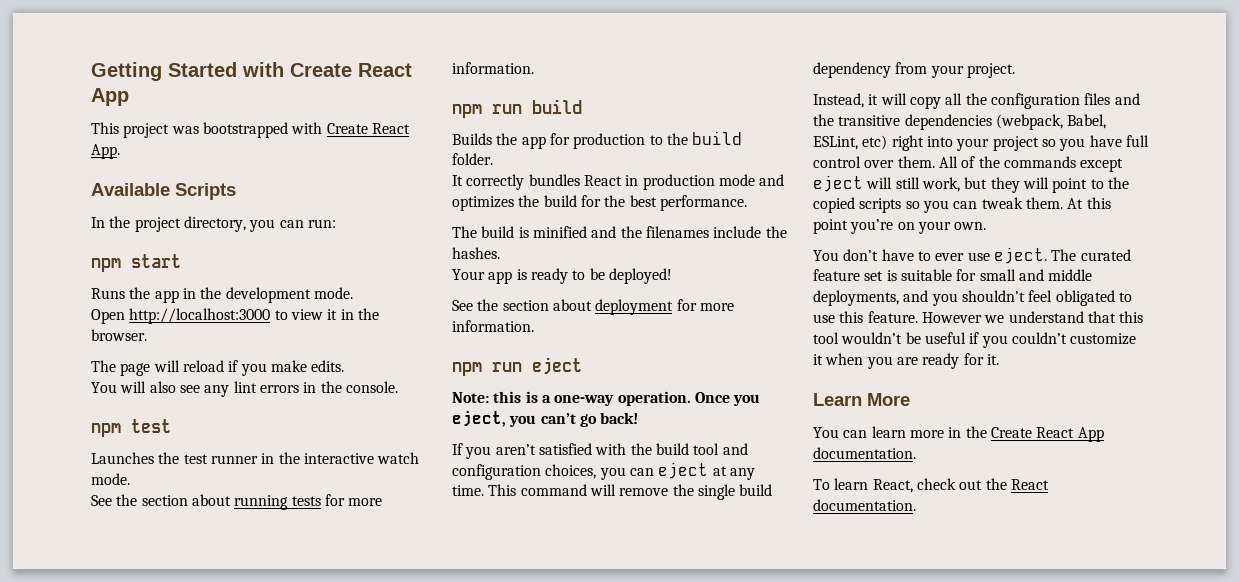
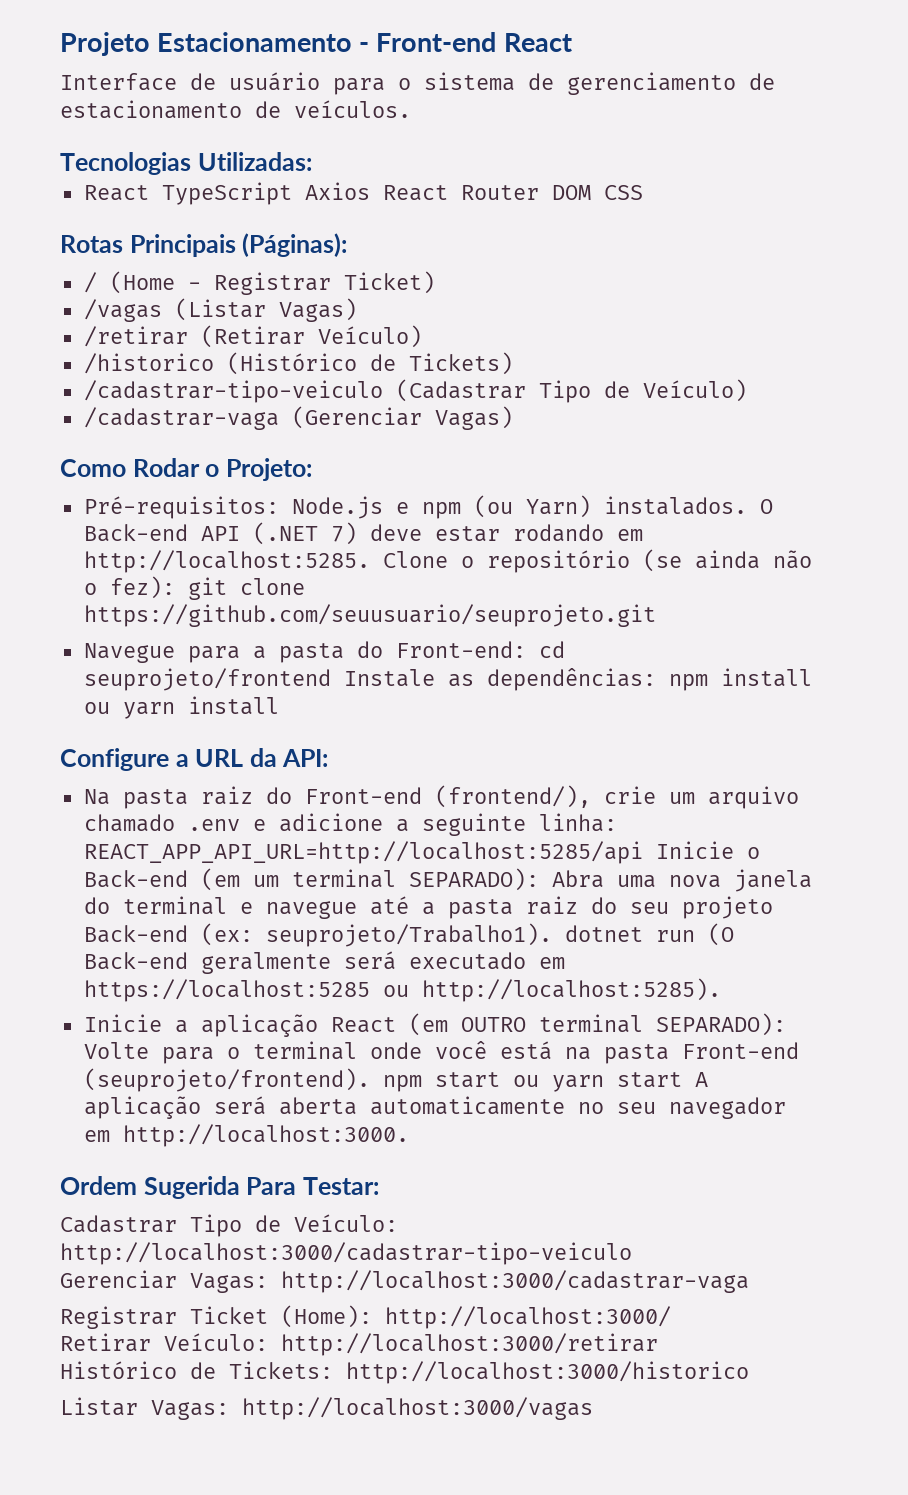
[91,62,412,81] [91,88,129,106] [91,122,410,138] [91,144,120,159] [91,183,236,200] [91,216,336,232] [91,254,181,272] [91,287,353,303] [91,308,379,324] [91,329,147,341] [91,360,345,376] [91,381,398,397] [91,419,171,437] [91,452,420,464] [91,473,130,485] [91,494,383,510] [452,62,534,74] [452,99,582,118] [452,131,743,149] [452,153,493,165] [452,174,785,190] [452,195,747,211] [452,226,787,238] [452,247,500,259] [452,268,672,284] [452,299,734,315] [452,320,534,332] [452,357,582,376] [452,391,761,406] [452,411,639,427] [452,443,748,459] [452,462,755,480] [452,484,773,500] [813,62,1015,78] [813,93,1140,109] [813,114,1107,130] [813,135,1149,151] [813,156,1124,172] [813,175,1129,193] [813,197,1111,213] [813,219,987,234] [813,247,1131,264] [813,269,1093,281] [813,290,1132,306] [813,311,1144,323] [813,332,1137,348] [813,353,999,369] [813,393,910,406] [813,426,1104,442] [813,447,916,459] [813,478,1049,493] [813,499,916,511] Getting Started with Create React App // This project was bootstrapped with Create React App. // Available Scripts // In the project directory, you can run: // npm start // Runs the app in the development mode. // Open http://localhost:3000 to view it in the browser. // The page will reload if you make edits. // You will also see any lint errors in the console. // npm test // Launches the test runner in the interactive watch mode. // See the section about running tests for more information. // npm run build // Builds the app for production to the build folder. // It correctly bundles React in production mode and optimizes the build for the best performance. // The build is minified and the filenames include the hashes. // Your app is ready to be deployed! // See the section about deployment for more information. // npm run eject // Note: this is a one-way operation. Once you eject, you can’t go back! // If you aren’t satisfied with the build tool and configuration choices, you can eject at any time. This command will remove the single build dependency from your project. // Instead, it will copy all the configuration files and the transitive dependencies (webpack, Babel, ESLint, etc) right into your project so you have full control over them. All of the commands except eject will still work, but they will point to the copied scripts so you can tweak them. At this point you’re on your own. // You don’t have to ever use eject. The curated feature set is suitable for small and middle deployments, and you shouldn’t feel obligated to use this feature. However we understand that this tool wouldn’t be useful if you couldn’t customize it when you are ready for it. // Learn More // You can learn more in the Create React App documentation. // To learn React, check out the React documentation. -> [60,32,572,56] [60,72,775,95] [60,100,411,119] [60,152,312,175] [83,182,643,205] [60,233,348,257] [83,271,435,295] [83,298,357,322] [83,325,422,348] [83,352,513,375] [83,379,747,403] [83,406,513,430] [60,458,312,481] [83,495,773,519] [83,522,643,545] [83,549,812,573] [83,576,305,600] [83,604,656,627] [83,641,565,663] [83,668,812,691] [83,696,279,719] [60,748,329,771] [83,785,799,809] [83,813,617,836] [83,841,760,864] [83,868,812,892] [83,896,773,919] [83,923,734,947] [83,951,565,974] [83,978,721,1002] [83,1013,786,1037] [83,1041,799,1064] [83,1068,708,1092] [83,1096,786,1119] [83,1124,409,1147] [60,1176,379,1199] [60,1214,398,1237] [60,1242,632,1265] [60,1270,749,1293] [60,1305,671,1329] [60,1333,658,1356] [60,1361,749,1384] [60,1397,593,1420] Projeto Estacionamento - Front-end React // Interface de usuário para o sistema de gerenciamento de estacionamento de veículos. // Tecnologias Utilizadas: // React TypeScript Axios React Router DOM CSS // Rotas Principais (Páginas): // / (Home - Registrar Ticket) // /vagas (Listar Vagas) // /retirar (Retirar Veículo) // /historico (Histórico de Tickets) // /cadastrar-tipo-veiculo (Cadastrar Tipo de Veículo) // /cadastrar-vaga (Gerenciar Vagas) // Como Rodar o Projeto: // Pré-requisitos: Node.js e npm (ou Yarn) instalados. O Back-end API (.NET 7) deve estar rodando em http://localhost:5285. Clone o repositório (se ainda não o fez): git clone https://github.com/seuusuario/seuprojeto.git // Navegue para a pasta do Front-end: cd seuprojeto/frontend Instale as dependências: npm install ou yarn install // Configure a URL da API: // Na pasta raiz do Front-end (frontend/), crie um arquivo chamado .env e adicione a seguinte linha: REACT_APP_API_URL=http://localhost:5285/api Inicie o Back-end (em um terminal SEPARADO): Abra uma nova janela do terminal e navegue até a pasta raiz do seu projeto Back-end (ex: seuprojeto/Trabalho1). dotnet run (O Back-end geralmente será executado em https://localhost:5285 ou http://localhost:5285). // Inicie a aplicação React (em OUTRO terminal SEPARADO): Volte para o terminal onde você está na pasta Front-end (seuprojeto/frontend). npm start ou yarn start A aplicação será aberta automaticamente no seu navegador em http://localhost:3000. // Ordem Sugerida Para Testar: // Cadastrar Tipo de Veículo: http://localhost:3000/cadastrar-tipo-veiculo // Gerenciar Vagas: http://localhost:3000/cadastrar-vaga // Registrar Ticket (Home): http://localhost:3000/ // Retirar Veículo: http://localhost:3000/retirar // Histórico de Tickets: http://localhost:3000/historico // Listar Vagas: http://localhost:3000/vagas

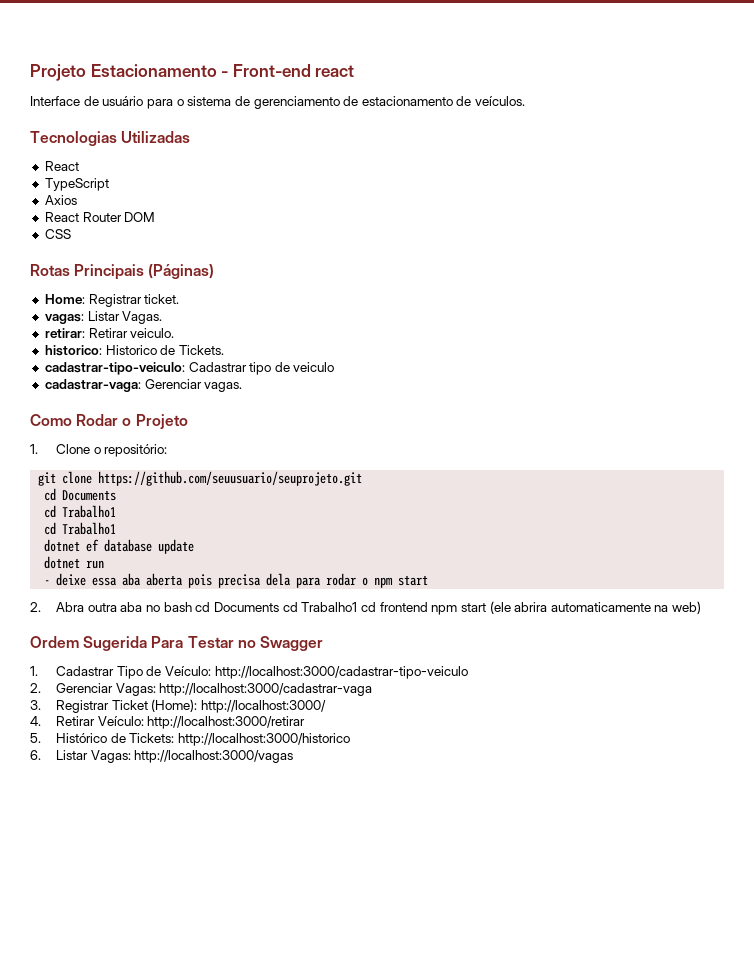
[503,33,572,52] React -> [315,65,355,77] react
[197,152,312,171] [83,185,149,201] Utilizadas: // React -> [121,131,191,143] [44,161,79,171] Utilizadas // React //
(292, 193) none -> (109, 184) //
(370, 191) none -> (77, 200) //
(591, 192) none -> (156, 217) //
[242,233,348,257] [83,271,435,295] [83,298,357,322] [83,325,422,348] [83,352,513,375] [83,379,747,403] [83,406,513,430] [60,458,312,481] [83,495,773,519] [83,522,643,545] [83,549,812,573] [83,576,305,600] [83,604,656,627] [83,641,565,663] [83,668,812,691] [83,696,279,719] [60,748,329,771] [83,785,799,809] [83,813,617,836] [83,841,760,864] [83,868,812,892] [83,896,773,919] [83,923,734,947] [83,951,565,974] [83,978,721,1002] [83,1013,786,1037] [83,1041,799,1064] [83,1068,708,1092] [83,1096,786,1119] [83,1124,409,1147] (Páginas): // / (Home - Registrar Ticket) // /vagas (Listar Vagas) // /retirar (Retirar Veículo) // /historico (Histórico de Tickets) // /cadastrar-tipo-veiculo (Cadastrar Tipo de Veículo) // /cadastrar-vaga (Gerenciar Vagas) // Como Rodar o Projeto: // Pré-requisitos: Node.js e npm (ou Yarn) instalados. O Back-end API (.NET 7) deve estar rodando em http://localhost:5285. Clone o repositório (se ainda não o fez): git clone https://github.com/seuusuario/seuprojeto.git // Navegue para a pasta do Front-end: cd seuprojeto/frontend Instale as dependências: npm install ou yarn install // Configure a URL da API: // Na pasta raiz do Front-end (frontend/), crie um arquivo chamado .env e adicione a seguinte linha: REACT_APP_API_URL=http://localhost:5285/api Inicie o Back-end (em um terminal SEPARADO): Abra uma nova janela do terminal e navegue até a pasta raiz do seu projeto Back-end (ex: seuprojeto/Trabalho1). dotnet run (O Back-end geralmente será executado em https://localhost:5285 ou http://localhost:5285). // Inicie a aplicação React (em OUTRO terminal SEPARADO): Volte para o terminal onde você está na pasta Front-end (seuprojeto/frontend). npm start ou yarn start A aplicação será aberta automaticamente no seu navegador em http://localhost:3000. -> [148,264,215,279] [44,294,180,307] [44,311,163,324] [44,328,175,338] [44,345,224,356] [44,362,335,375] [44,379,243,392] [30,414,188,429] [30,444,168,457] [38,471,363,486] [44,488,117,501] [44,505,117,518] [44,522,117,535] [44,539,195,554] [44,556,105,569] [44,573,429,588] [30,601,702,615] (Páginas) // Home: Registrar ticket. // vagas: Listar Vagas. // retirar: Retirar veiculo. // historico: Historico de Tickets. // cadastrar-tipo-veiculo: Cadastrar tipo de veiculo // cadastrar-vaga: Gerenciar vagas. // Como Rodar o Projeto // 1. Clone o repositório: // git clone https://github.com/seuusuario/seuprojeto.git // cd Documents // cd Trabalho1 // cd Trabalho1 // dotnet ef database update // dotnet run // - deixe essa aba aberta pois precisa dela para rodar o npm start // 2. Abra outra aba no bash cd Documents cd Trabalho1 cd frontend npm start (ele abrira automaticamente na web)
[302,1177,379,1195] Testar: // -> [187,636,323,651] [30,666,38,676] Testar no Swagger // 1.
(632, 1253) none -> [30,683,41,693] 2.
(749, 1281) none -> [30,700,41,710] 3.
(671, 1317) none -> [30,716,41,726] 4.
(658, 1344) none -> [30,733,41,743] 5.
(749, 1372) none -> [30,750,41,760] 6.

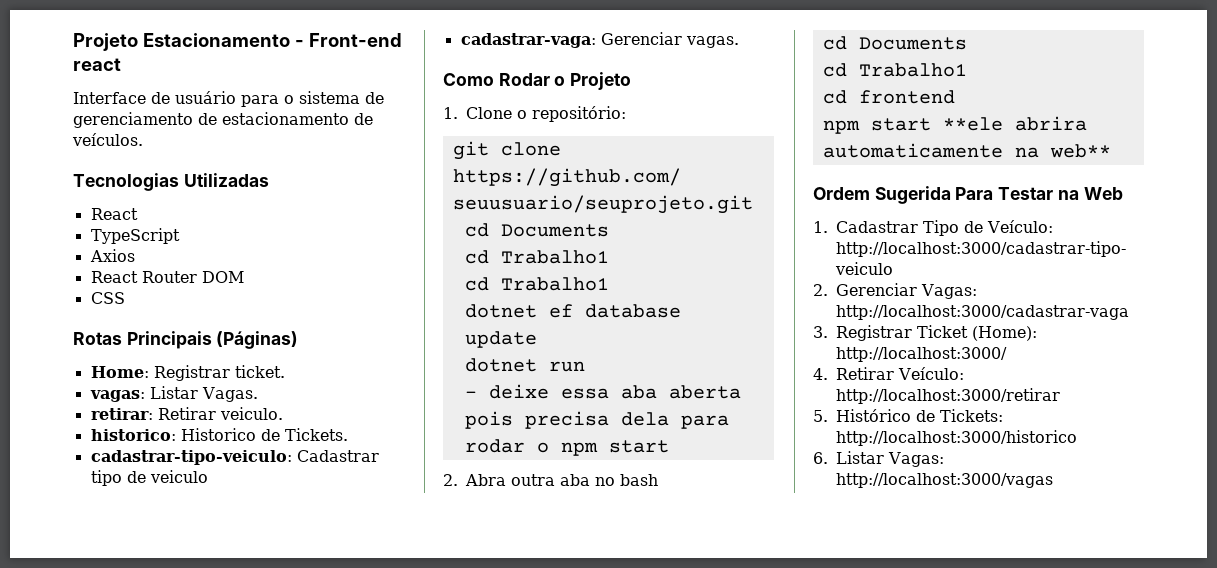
[195,602,358,612] cd Documents cd Trabalho1 -> [822,36,967,50] [822,63,967,77] // cd Documents // cd Trabalho1 //
[431,601,511,615] npm start (ele -> [822,117,1003,134] // npm start **ele
[672,601,702,614] web) -> [1049,144,1111,158] web**
[237,636,323,651] no Swagger -> [1057,187,1123,200] na Web

